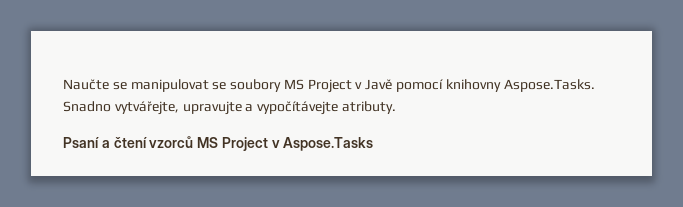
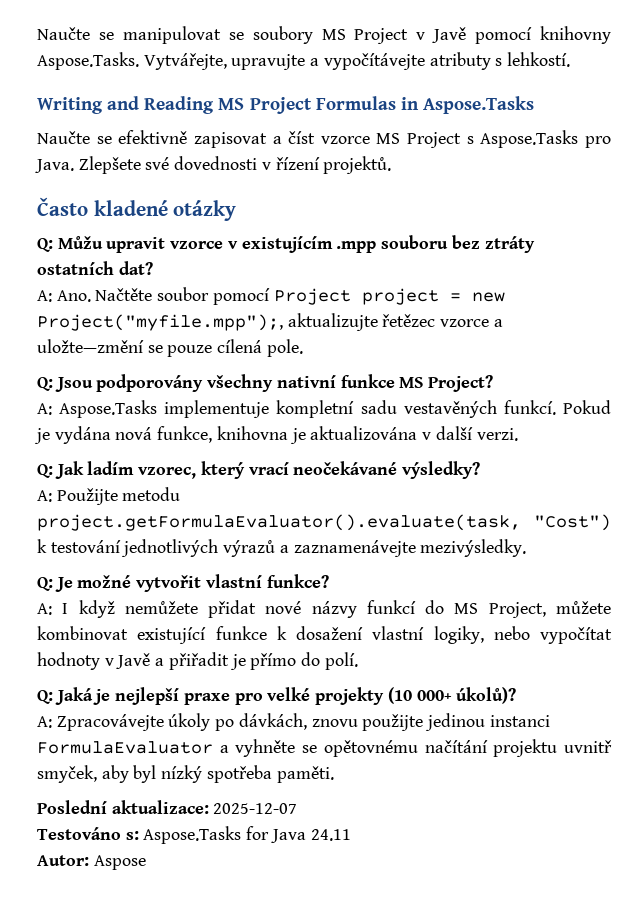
[63,101,179,115] Snadno vytvářejte, -> [143,53,227,70] Vytvářejte,
[341,101,396,114] [63,136,374,151] atributy. // Psaní a čtení vzorců MS Project v Aspose.Tasks -> [429,52,571,70] [37,96,534,114] [37,130,611,148] [35,156,392,174] [37,197,237,221] [37,235,535,253] [37,261,153,275] [37,287,505,305] [37,313,503,331] [37,339,303,357] [37,374,494,392] [37,400,611,418] [34,426,518,444] [37,461,481,479] [37,487,181,505] [37,514,611,531] [37,539,527,557] [37,574,329,592] [37,600,611,618] [37,626,612,644] [37,652,358,670] [37,687,517,705] [37,713,550,731] [37,739,613,757] [37,765,334,783] [37,800,298,814] [37,826,351,844] [37,855,146,870] atributy s lehkostí. // Writing and Reading MS Project Formulas in Aspose.Tasks // Naučte se efektivně zapisovat a číst vzorce MS Project s Aspose.Tasks pro Java. Zlepšete své dovednosti v řízení projektů. // Často kladené otázky // Q: Můžu upravit vzorce v existujícím .mpp souboru bez ztráty ostatních dat? // A: Ano. Načtěte soubor pomocí Project project = new Project("myfile.mpp");, aktualizujte řetězec vzorce a uložte—změní se pouze cílená pole. // Q: Jsou podporovány všechny nativní funkce MS Project? // A: Aspose.Tasks implementuje kompletní sadu vestavěných funkcí. Pokud je vydána nová funkce, knihovna je aktualizována v další verzi. // Q: Jak ladím vzorec, který vrací neočekávané výsledky? // A: Použijte metodu project.getFormulaEvaluator().evaluate(task, "Cost") k testování jednotlivých výrazů a zaznamenávejte mezivýsledky. // Q: Je možné vytvořit vlastní funkce? // A: I když nemůžete přidat nové názvy funkcí do MS Project, můžete kombinovat existující funkce k dosažení vlastní logiky, nebo vypočítat hodnoty v Javě a přiřadit je přímo do polí. // Q: Jaká je nejlepší praxe pro velké projekty (10 000+ úkolů)? // A: Zpracovávejte úkoly po dávkách, znovu použijte jedinou instanci FormulaEvaluator a vyhněte se opětovnému načítání projektu uvnitř smyček, aby byl nízký spotřeba paměti. // Poslední aktualizace: 2025-12-07 // Testováno s: Aspose.Tasks for Java 24.11 // Autor: Aspose

